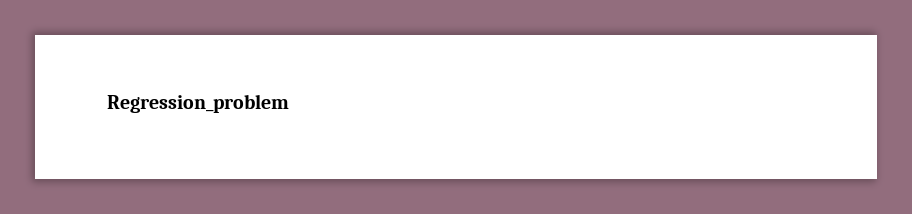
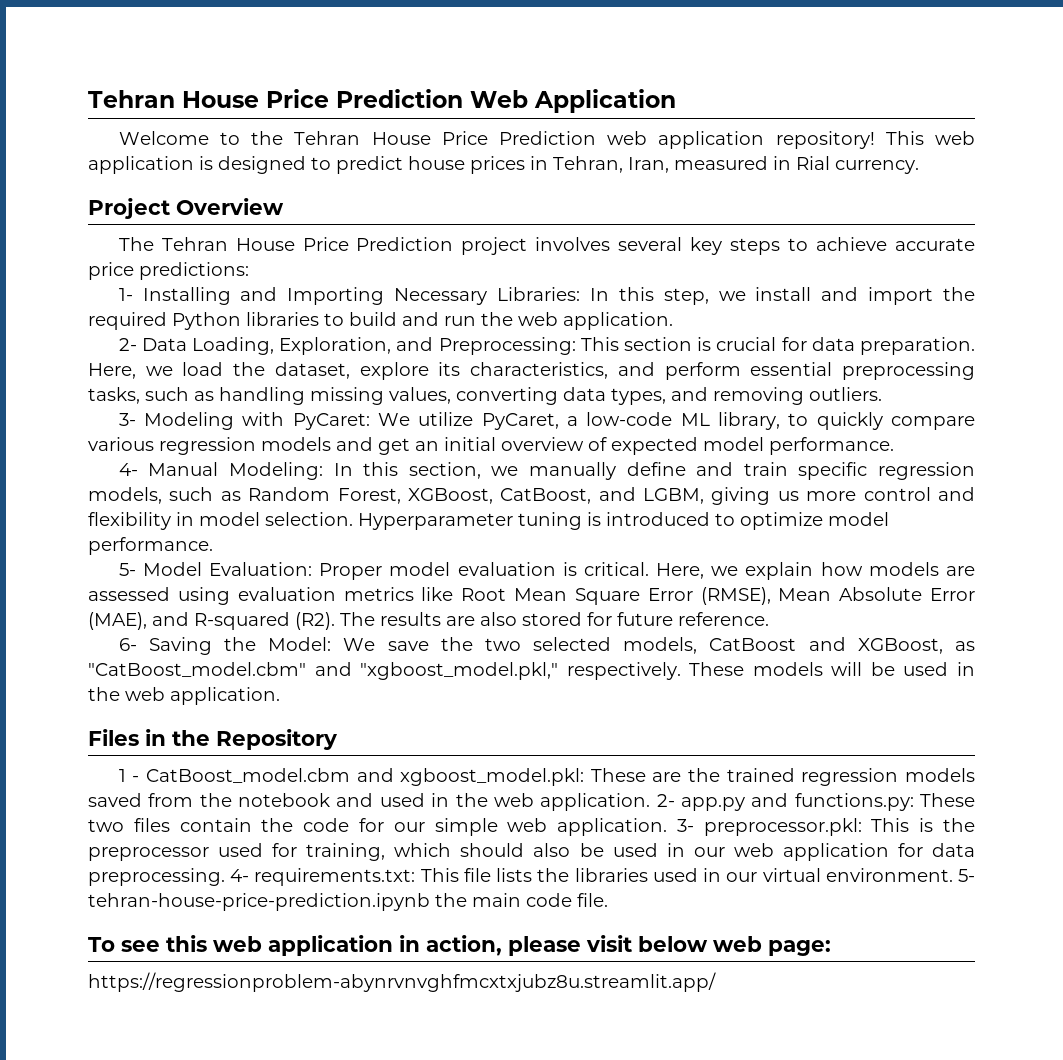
[107,94,289,113] Regression_problem -> [88,89,676,113] [118,131,975,149] [88,156,919,174] [88,198,284,219] [118,237,976,255] [88,262,249,280] [118,287,976,305] [88,312,673,330] [118,337,976,355] [88,362,976,380] [88,387,882,405] [118,412,976,430] [88,437,894,455] [118,462,976,480] [88,487,975,505] [88,512,889,530] [88,537,213,555] [118,562,975,580] [88,587,976,605] [88,612,769,630] [118,637,975,655] [88,662,975,680] [88,687,280,705] [88,729,338,750] [118,768,976,786] [88,793,975,811] [88,818,976,836] [88,843,975,861] [88,868,976,886] [88,893,608,911] [88,935,831,956] [88,972,716,992] Tehran House Price Prediction Web Application // Welcome to the Tehran House Price Prediction web application repository! This web application is designed to predict house prices in Tehran, Iran, measured in Rial currency. // Project Overview // The Tehran House Price Prediction project involves several key steps to achieve accurate price predictions: // 1- Installing and Importing Necessary Libraries: In this step, we install and import the required Python libraries to build and run the web application. // 2- Data Loading, Exploration, and Preprocessing: This section is crucial for data preparation. Here, we load the dataset, explore its characteristics, and perform essential preprocessing tasks, such as handling missing values, converting data types, and removing outliers. // 3- Modeling with PyCaret: We utilize PyCaret, a low-code ML library, to quickly compare various regression models and get an initial overview of expected model performance. // 4- Manual Modeling: In this section, we manually define and train specific regression models, such as Random Forest, XGBoost, CatBoost, and LGBM, giving us more control and flexibility in model selection. Hyperparameter tuning is introduced to optimize model performance. // 5- Model Evaluation: Proper model evaluation is critical. Here, we explain how models are assessed using evaluation metrics like Root Mean Square Error (RMSE), Mean Absolute Error (MAE), and R-squared (R2). The results are also stored for future reference. // 6- Saving the Model: We save the two selected models, CatBoost and XGBoost, as "CatBoost_model.cbm" and "xgboost_model.pkl," respectively. These models will be used in the web application. // Files in the Repository // 1 - CatBoost_model.cbm and xgboost_model.pkl: These are the trained regression models saved from the notebook and used in the web application. 2- app.py and functions.py: These two files contain the code for our simple web application. 3- preprocessor.pkl: This is the preprocessor used for training, which should also be used in our web application for data preprocessing. 4- requirements.txt: This file lists the libraries used in our virtual environment. 5- tehran-house-price-prediction.ipynb the main code file. // To see this web application in action, please visit below web page: // https://regressionproblem-abynrvnvghfmcxtxjubz8u.streamlit.app/

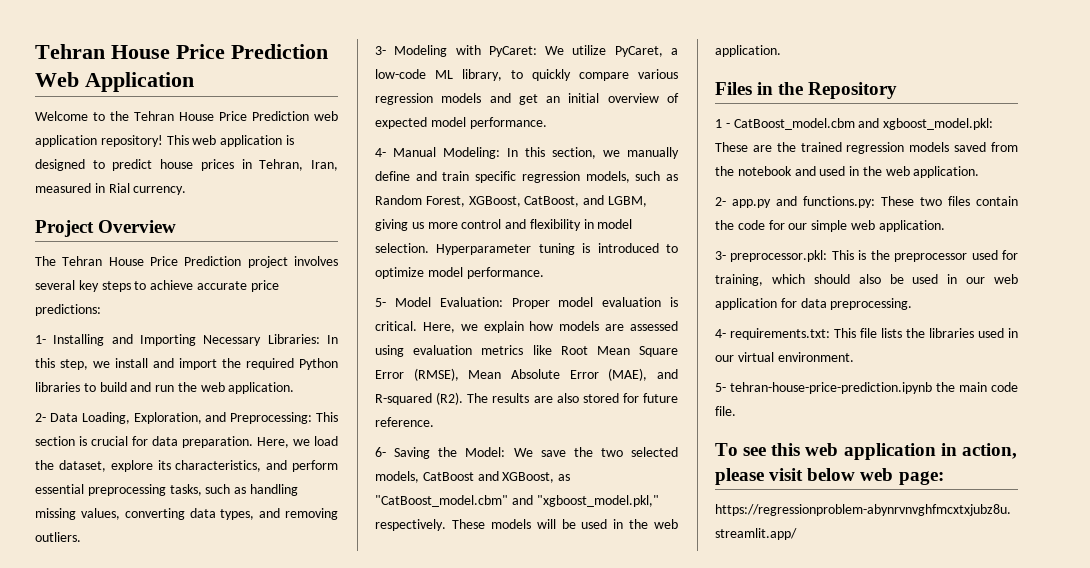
(651, 802) none -> (980, 172) //
(668, 827) none -> (945, 226) //
(225, 877) none -> (913, 304) //
(953, 875) none -> (854, 357) //

